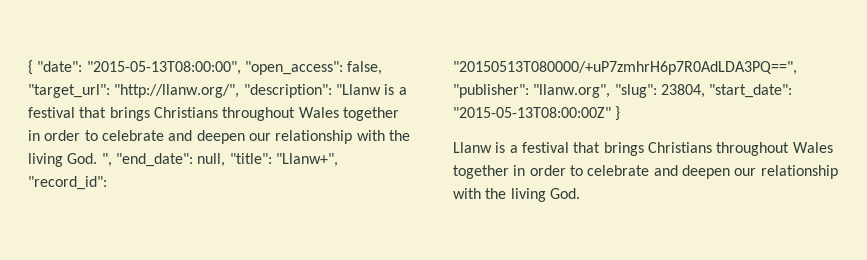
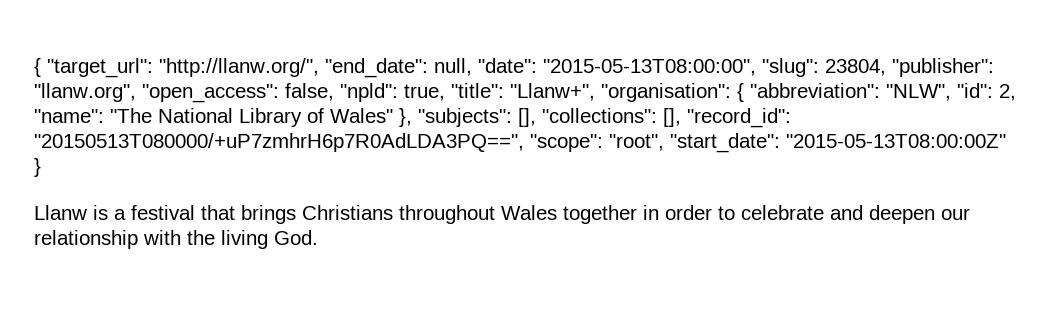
[28,60,383,75] [28,84,407,98] [28,107,399,121] [28,130,410,144] [28,153,338,167] [28,176,107,190] [453,61,797,75] [453,84,705,98] { "date": "2015-05-13T08:00:00", "open_access": false, "target_url": "http://llanw.org/", "description": "Llanw is a festival that brings Christians throughout Wales together in order to celebrate and deepen our relationship with the living God. ", "end_date": null, "title": "Llanw+", "record_id": "20150513T080000/+uP7zmhrH6p7R0AdLDA3PQ==", "publisher": "llanw.org", "slug": 23804, -> [34,58,994,78] [34,83,1016,103] [34,108,791,128] [34,133,664,152] { "target_url": "http://llanw.org/", "end_date": null, "date": "2015-05-13T08:00:00", "slug": 23804, "publisher": "llanw.org", "open_access": false, "npld": true, "title": "Llanw+", "organisation": { "abbreviation": "NLW", "id": 2, "name": "The National Library of Wales" }, "subjects": [], "collections": [], "record_id": "20150513T080000/+uP7zmhrH6p7R0AdLDA3PQ==", "scope": "root",

